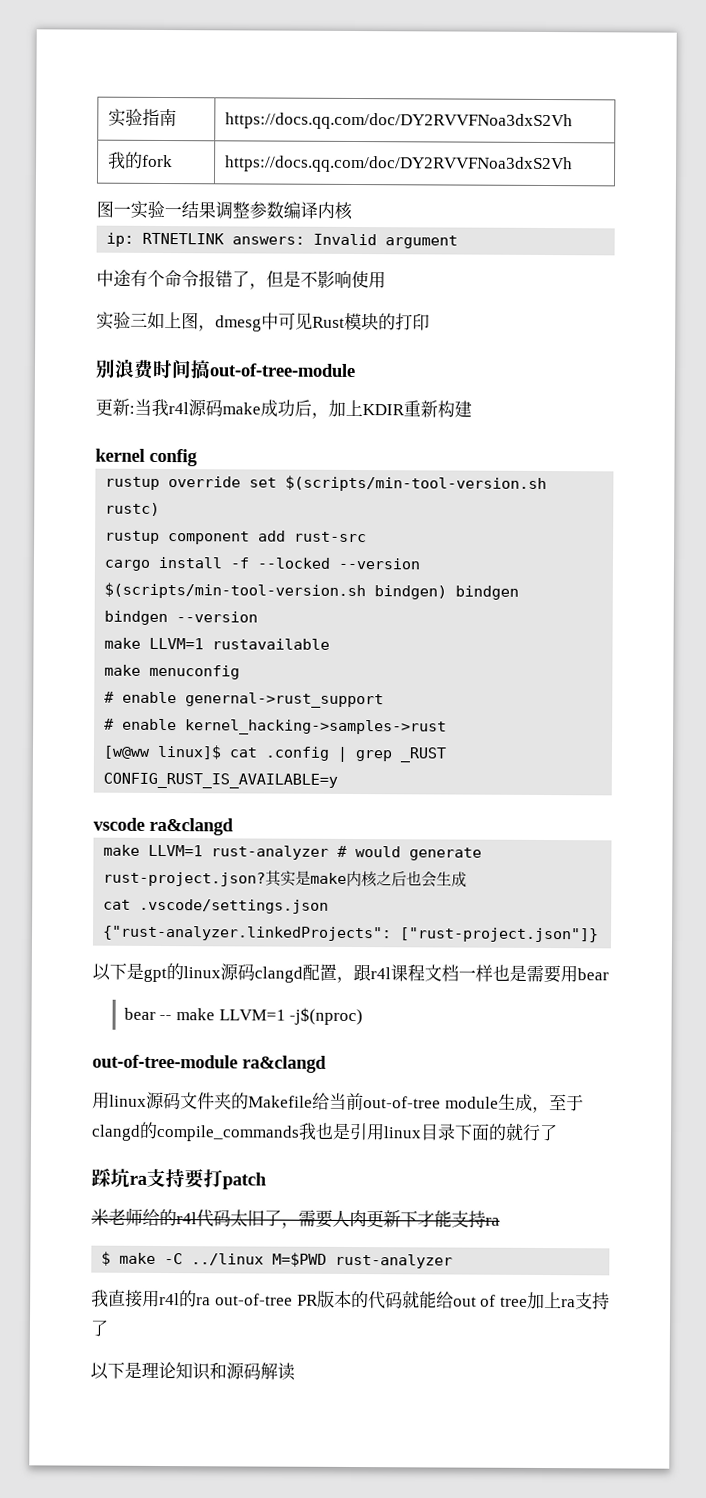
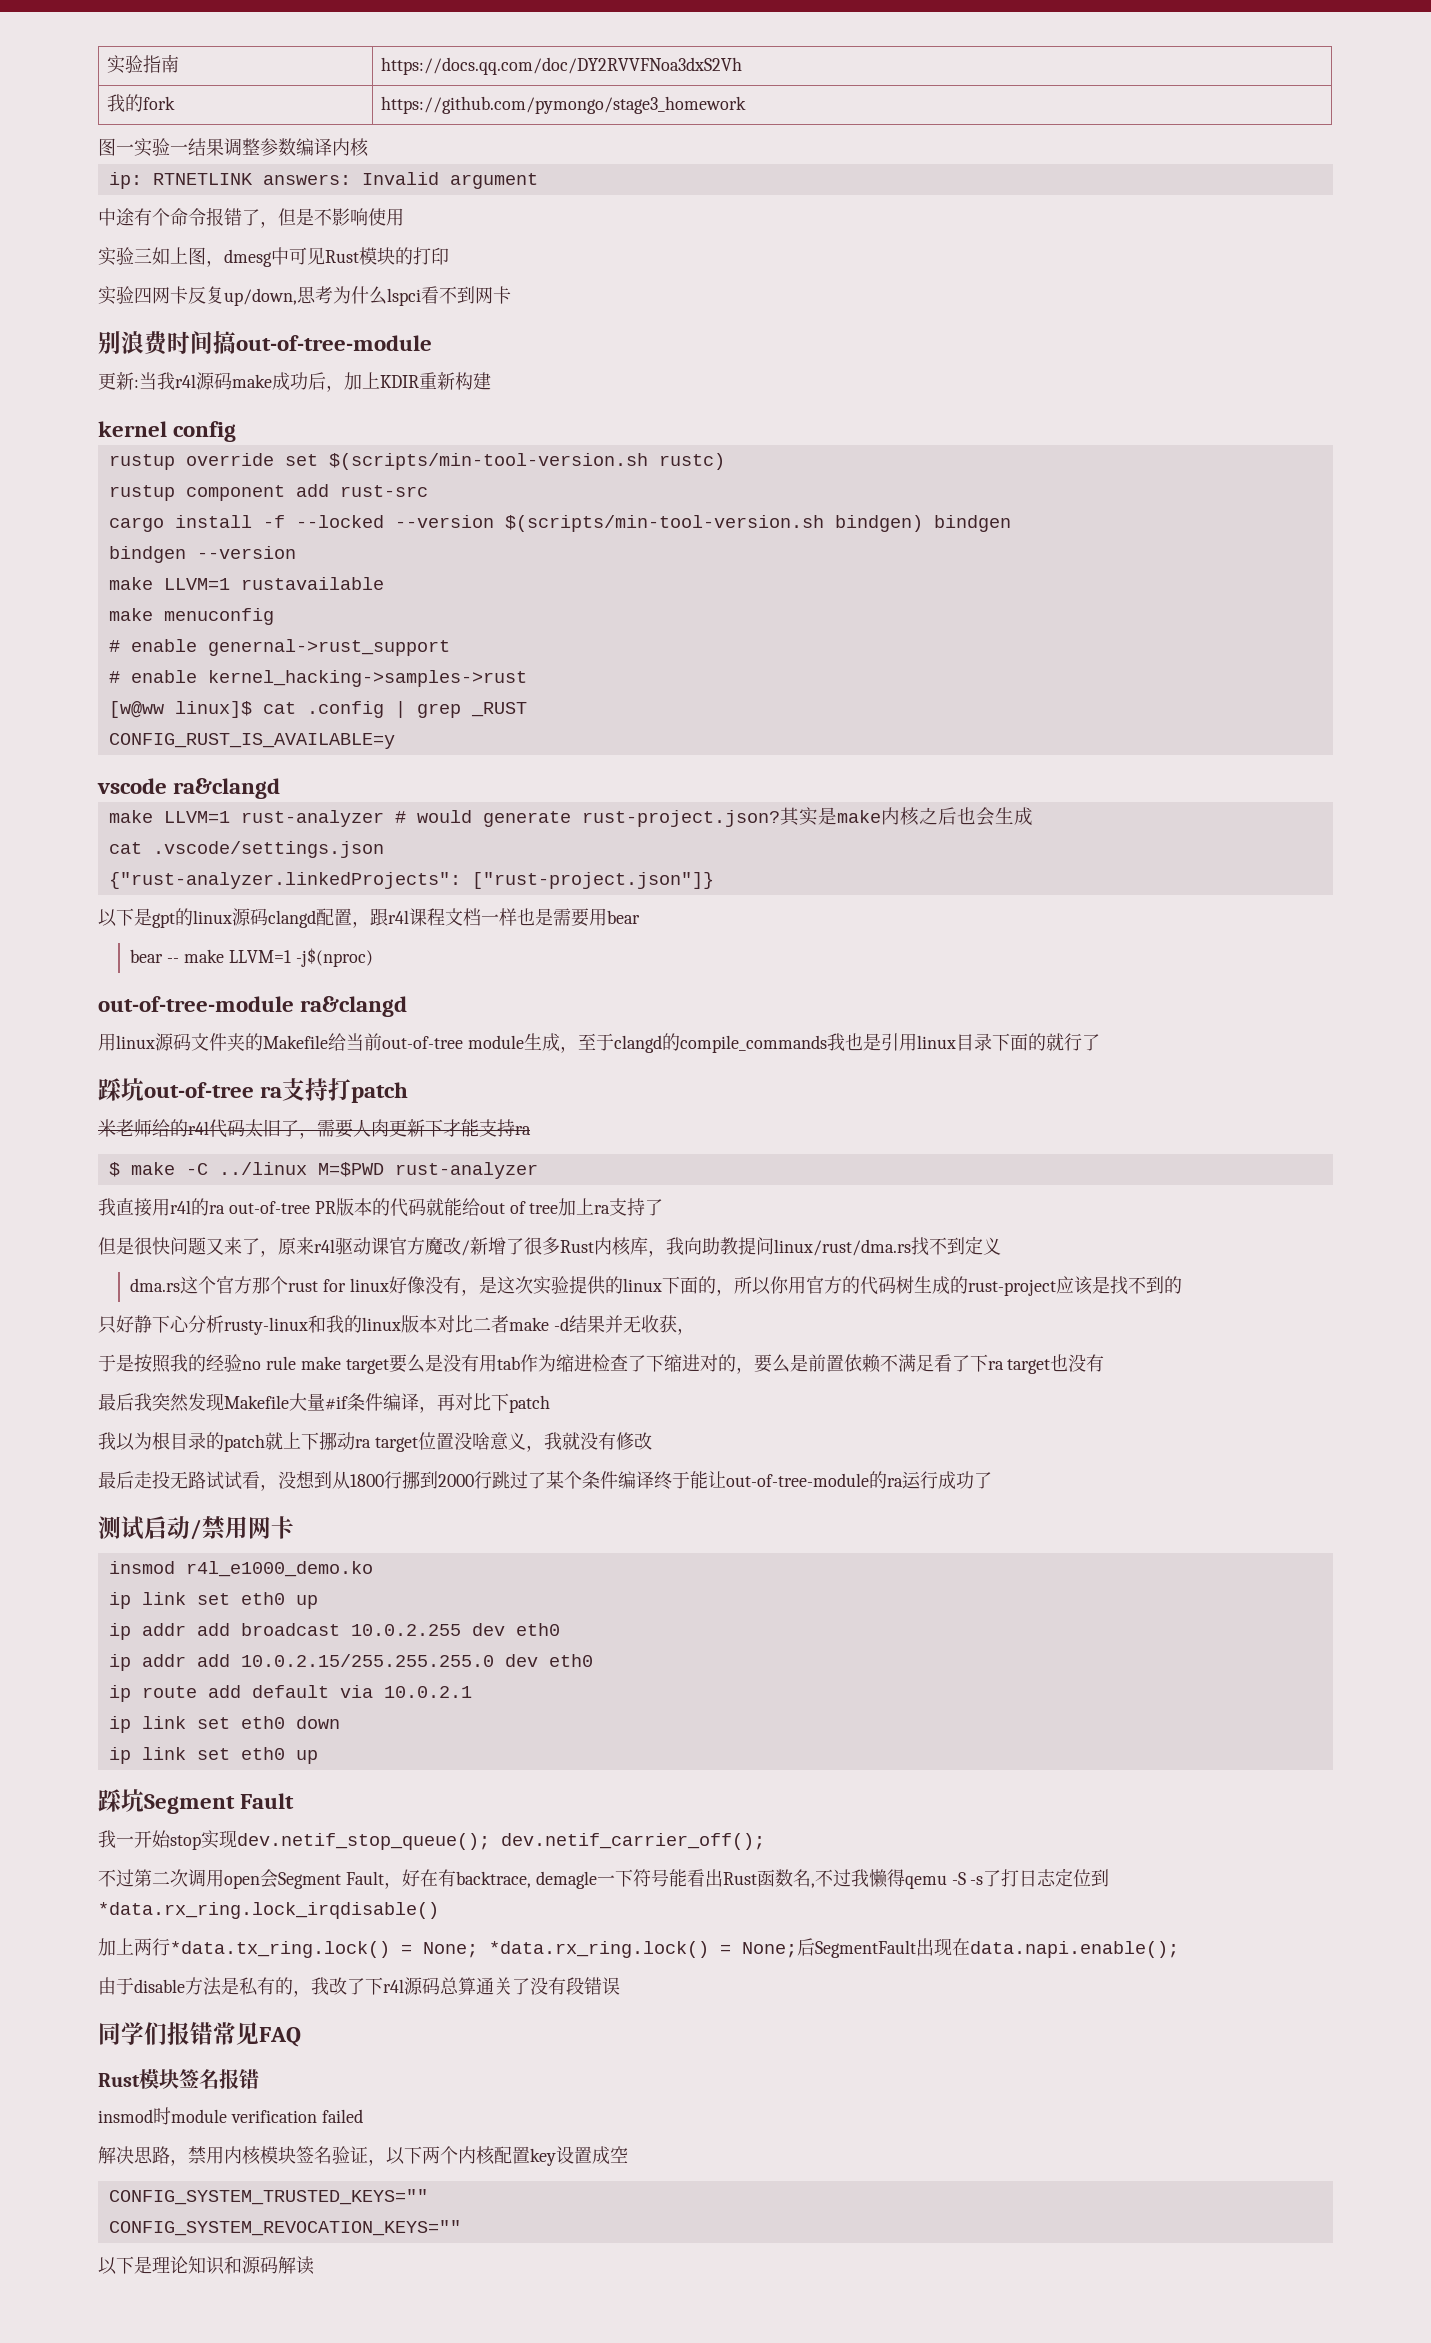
[225,155,574,174] https://docs.qq.com/doc/DY2RVVFNoa3dxS2Vh -> [380,96,746,114] https://github.com/pymongo/stage3_homework
(430, 322) none -> [98,286,511,306] // 实验四网卡反复up/down,思考为什么lspci看不到网卡
[129,1168,204,1189] ra支持要 -> [144,1078,329,1101] out-of-tree ra支持
(109, 1328) none -> [98,1236,1001,1257] [130,1276,1183,1296] [98,1315,695,1335] [98,1354,1105,1374] [98,1393,550,1413] [98,1432,652,1452] [98,1470,992,1491] [98,1516,294,1540] [108,1561,373,1577] [108,1592,318,1609] [108,1623,560,1640] [108,1654,593,1671] [108,1685,472,1702] [108,1716,340,1733] [108,1747,318,1764] [98,1789,295,1814] [98,1830,765,1850] [98,1868,1110,1889] [98,1902,439,1919] [98,1938,1179,1958] [98,1977,620,1997] [98,2022,301,2047] [98,2069,259,2089] [98,2107,363,2125] [98,2146,628,2166] [108,2189,428,2205] [108,2220,461,2236] // 但是很快问题又来了，原来r4l驱动课官方魔改/新增了很多Rust内核库，我向助教提问linux/rust/dma.rs找不到定义 // dma.rs这个官方那个rust for linux好像没有，是这次实验提供的linux下面的，所以你用官方的代码树生成的rust-project应该是找不到的 // 只好静下心分析rusty-linux和我的linux版本对比二者make -d结果并无收获， // 于是按照我的经验no rule make target要么是没有用tab作为缩进检查了下缩进对的，要么是前置依赖不满足看了下ra target也没有 // 最后我突然发现Makefile大量#if条件编译，再对比下patch // 我以为根目录的patch就上下挪动ra target位置没啥意义，我就没有修改 // 最后走投无路试试看，没想到从1800行挪到2000行跳过了某个条件编译终于能让out-of-tree-module的ra运行成功了 // 测试启动/禁用网卡 // insmod r4l_e1000_demo.ko // ip link set eth0 up // ip addr add broadcast 10.0.2.255 dev eth0 // ip addr add 10.0.2.15/255.255.255.0 dev eth0 // ip route add default via 10.0.2.1 // ip link set eth0 down // ip link set eth0 up // 踩坑Segment Fault // 我一开始stop实现dev.netif_stop_queue(); dev.netif_carrier_off(); // 不过第二次调用open会Segment Fault，好在有backtrace, demagle一下符号能看出Rust函数名,不过我懒得qemu -S -s了打日志定位到*data.rx_ring.lock_irqdisable() // 加上两行*data.tx_ring.lock() = None; *data.rx_ring.lock() = None;后SegmentFault出现在data.napi.enable(); // 由于disable方法是私有的，我改了下r4l源码总算通关了没有段错误 // 同学们报错常见FAQ // Rust模块签名报错 // insmod时module verification failed // 解决思路，禁用内核模块签名验证，以下两个内核配置key设置成空 // CONFIG_SYSTEM_TRUSTED_KEYS="" // CONFIG_SYSTEM_REVOCATION_KEYS=""

